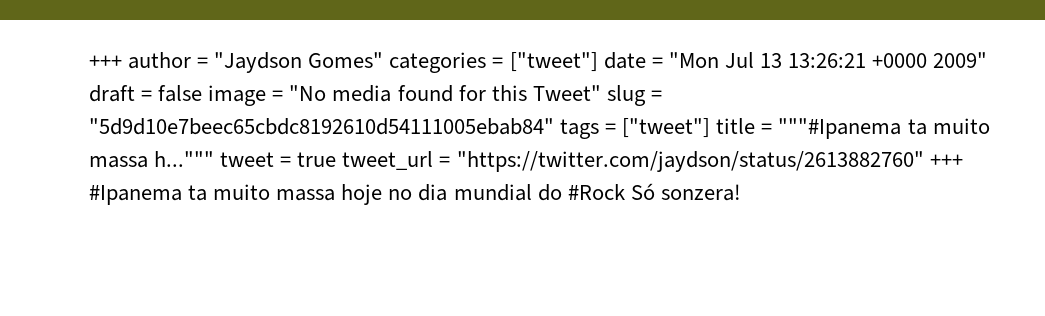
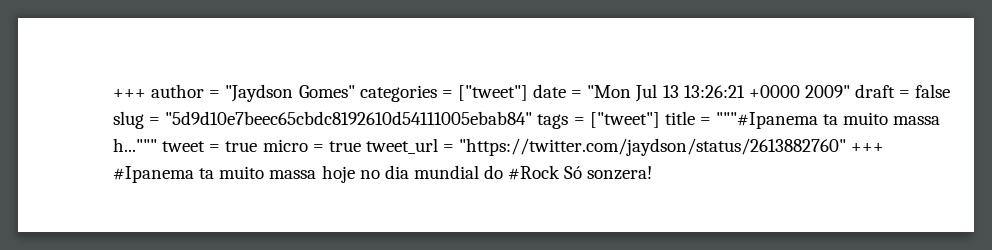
[208,85,601,106] image = "No media found for this Tweet" -> (951, 91) none
(337, 159) none -> [262,139,361,152] micro = true

